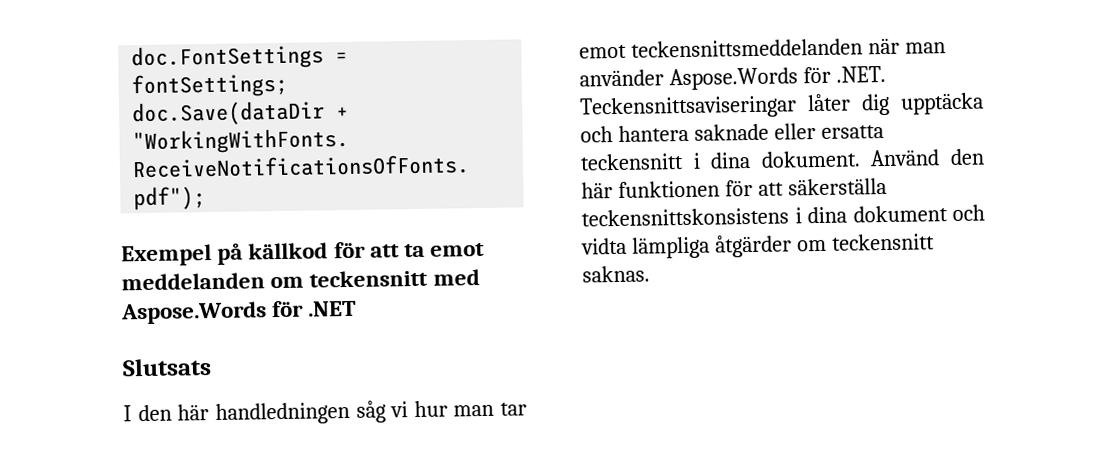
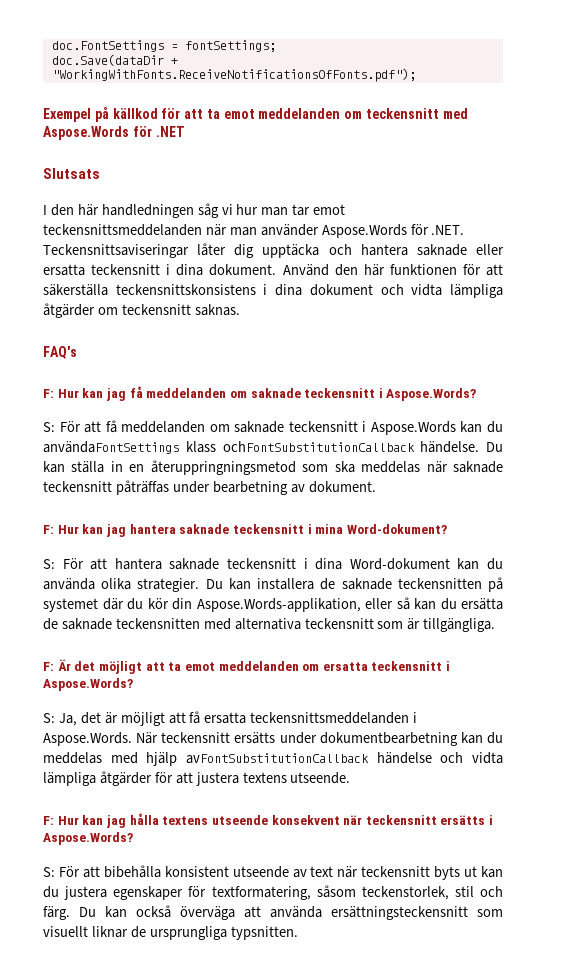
(650, 274) none -> [43,346,77,359] [43,386,477,401] [43,420,503,435] [43,441,503,454] [43,460,504,475] [43,480,376,495] [43,524,447,537] [43,558,504,570] [43,577,504,592] [43,597,503,612] [43,618,496,632] [43,659,451,674] [43,678,133,691] [43,711,418,726] [43,732,504,746] [43,752,504,766] [43,771,351,786] [43,813,494,828] [43,832,133,845] [43,865,504,880] [43,885,503,900] [43,905,503,920] [43,926,298,940] // FAQ's // F: Hur kan jag få meddelanden om saknade teckensnitt i Aspose.Words? // S: För att få meddelanden om saknade teckensnitt i Aspose.Words kan du användaFontSettings klass ochFontSubstitutionCallback händelse. Du kan ställa in en återuppringningsmetod som ska meddelas när saknade teckensnitt påträffas under bearbetning av dokument. // F: Hur kan jag hantera saknade teckensnitt i mina Word-dokument? // S: För att hantera saknade teckensnitt i dina Word-dokument kan du använda olika strategier. Du kan installera de saknade teckensnitten på systemet där du kör din Aspose.Words-applikation, eller så kan du ersätta de saknade teckensnitten med alternativa teckensnitt som är tillgängliga. // F: Är det möjligt att ta emot meddelanden om ersatta teckensnitt i Aspose.Words? // S: Ja, det är möjligt att få ersatta teckensnittsmeddelanden i Aspose.Words. När teckensnitt ersätts under dokumentbearbetning kan du meddelas med hjälp avFontSubstitutionCallback händelse och vidta lämpliga åtgärder för att justera textens utseende. // F: Hur kan jag hålla textens utseende konsekvent när teckensnitt ersätts i Aspose.Words? // S: För att bibehålla konsistent utseende av text när teckensnitt byts ut kan du justera egenskaper för textformatering, såsom teckenstorlek, stil och färg. Du kan också överväga att använda ersättningsteckensnitt som visuellt liknar de ursprungliga typsnitten.

